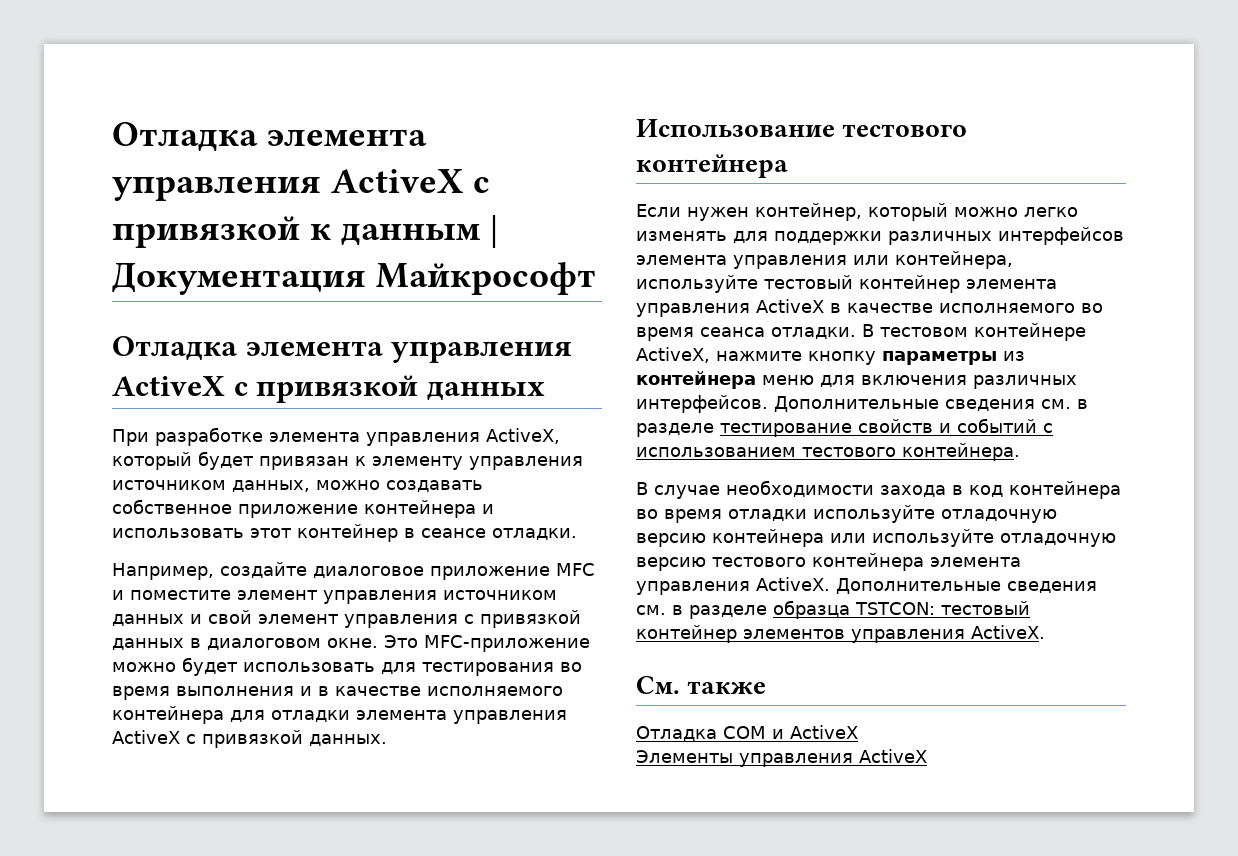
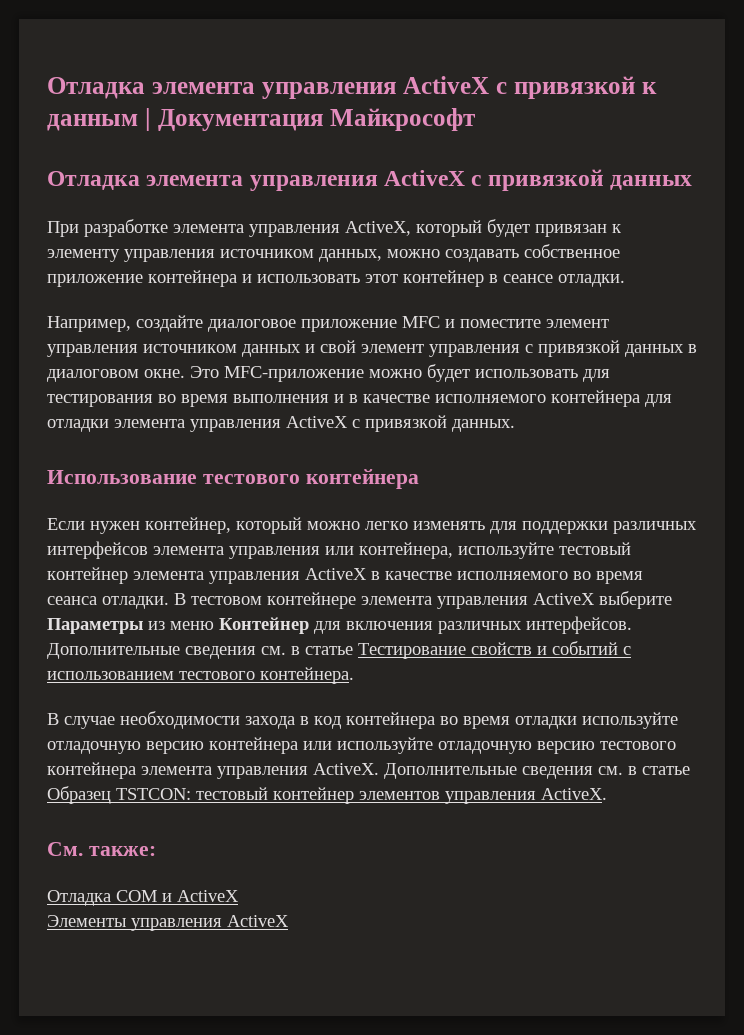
[636,347,1025,365] [636,371,814,389] ActiveX, нажмите кнопку параметры из контейнера меню -> [361,591,672,609] [47,617,309,634] элемента управления ActiveX выберите Параметры из меню Контейнер
[636,423,852,437] разделе тестирование -> [305,643,466,659] статье Тестирование
[689,600,850,619] разделе образца -> [642,766,690,775] [47,786,111,804] статье Образец
[687,681,767,694] также -> [88,846,156,856] также:

